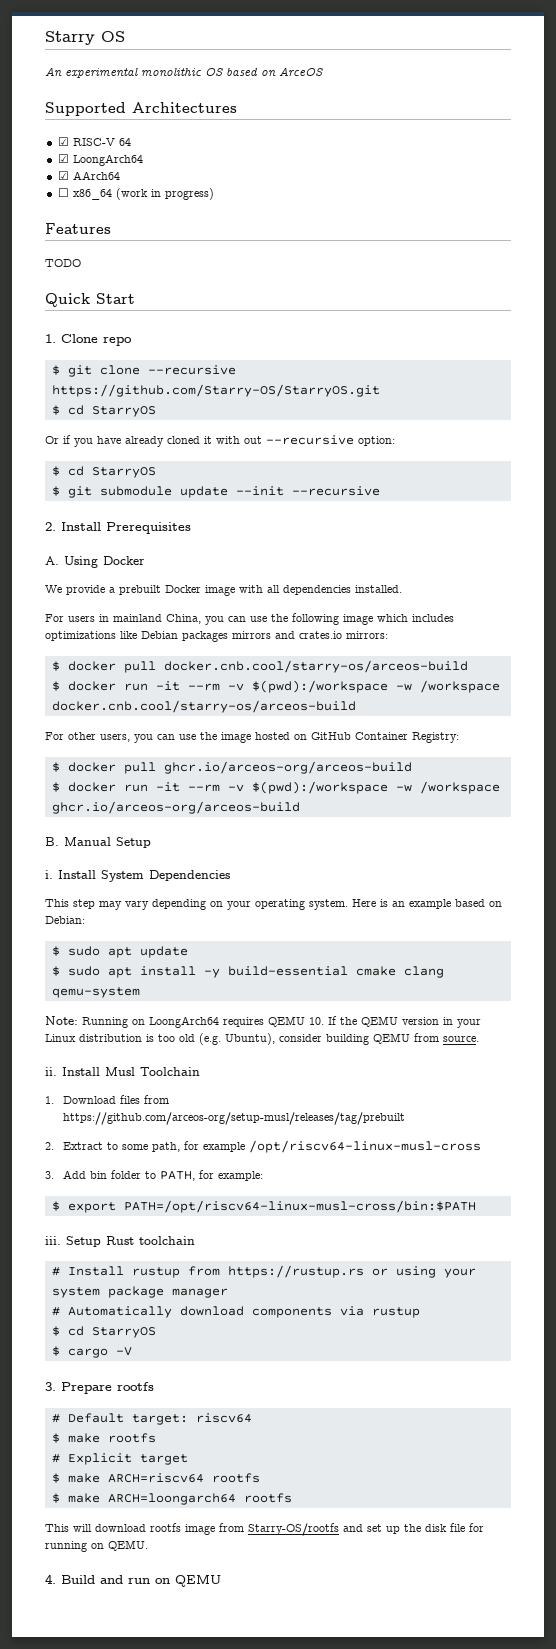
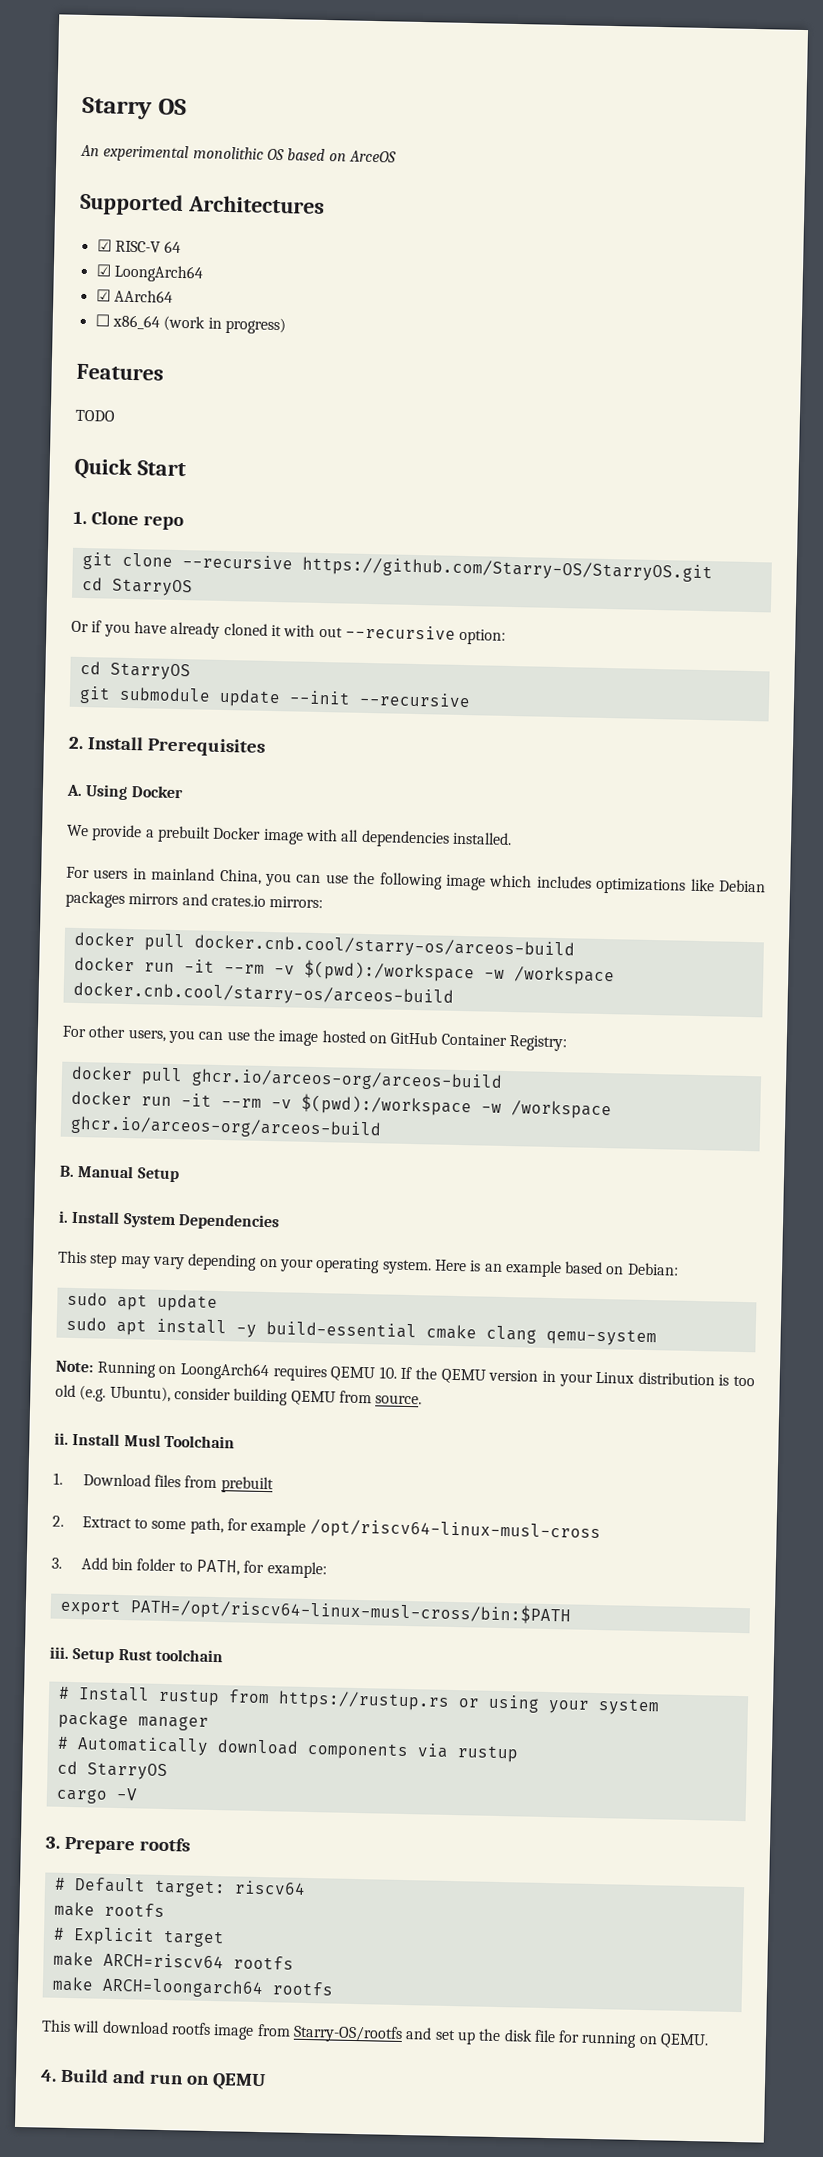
[51,365,60,375] $ -> (184, 523) none
[51,405,60,415] $ -> (713, 569) none
[51,466,156,478] [51,486,60,496] $ cd StarryOS // $ -> [79,660,191,681] cd StarryOS //
[51,661,60,671] $ -> (324, 902) none
[51,681,60,691] $ -> (575, 947) none
[51,762,60,772] $ -> (567, 1043) none
[51,782,60,792] $ -> (503, 1080) none
[51,946,60,956] $ -> (679, 1269) none
[51,966,60,976] $ -> (218, 1302) none
[63,1112,406,1125] https://github.com/arceos-org/setup-musl/releases/tag/prebuilt -> [220,1476,274,1494] prebuilt
[51,1201,60,1211] $ -> (327, 1570) none
[51,1326,156,1338] [51,1346,60,1356] $ cd StarryOS // $ -> [56,1760,168,1781] cd StarryOS //
[51,1433,60,1443] $ -> (306, 1887) none
[51,1473,60,1483] $ -> (225, 1938) none
[51,1493,60,1503] $ -> (294, 1962) none

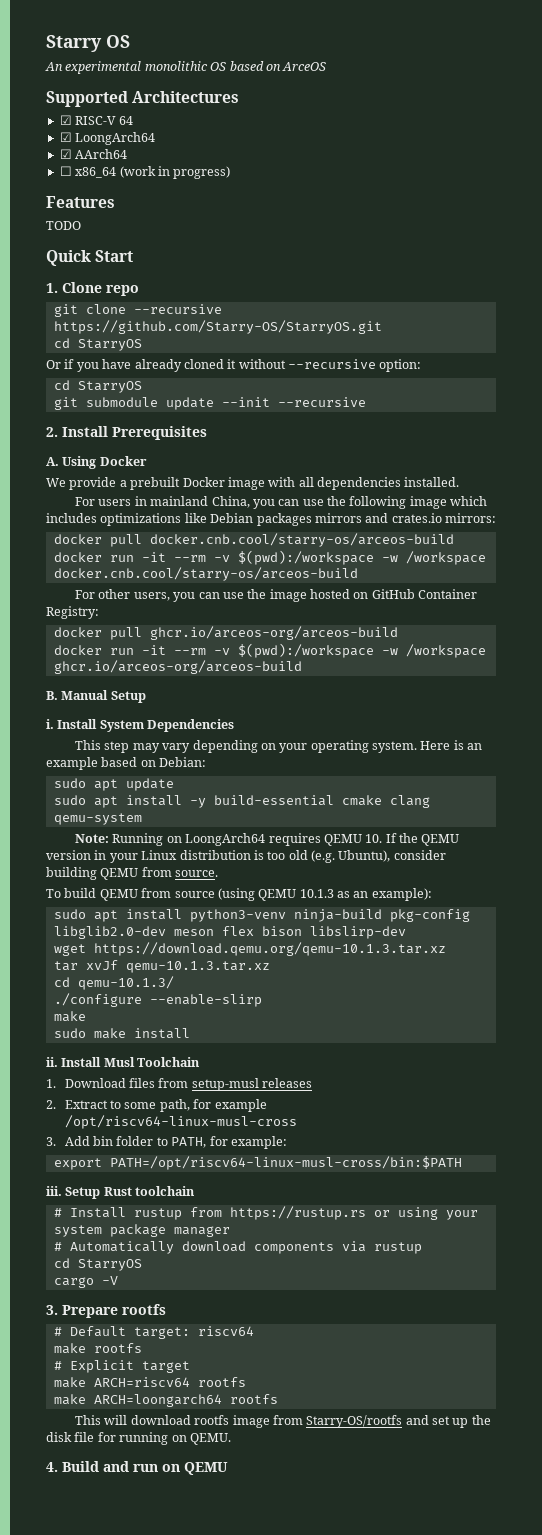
[283,624,343,638] with out -> [238,359,286,369] without
(423, 1399) none -> [46,888,432,901] [53,909,470,922] [53,926,406,939] [53,942,446,956] [53,960,270,973] [53,976,174,990] [53,993,262,1007] [53,1011,86,1022] [53,1028,190,1039] // To build QEMU from source (using QEMU 10.1.3 as an example): // sudo apt install python3-venv ninja-build pkg-config libglib2.0-dev meson flex bison libslirp-dev // wget https://download.qemu.org/qemu-10.1.3.tar.xz // tar xvJf qemu-10.1.3.tar.xz // cd qemu-10.1.3/ // ./configure --enable-slirp // make // sudo make install
[220,1476,274,1494] prebuilt -> [191,1078,313,1091] setup-musl releases

